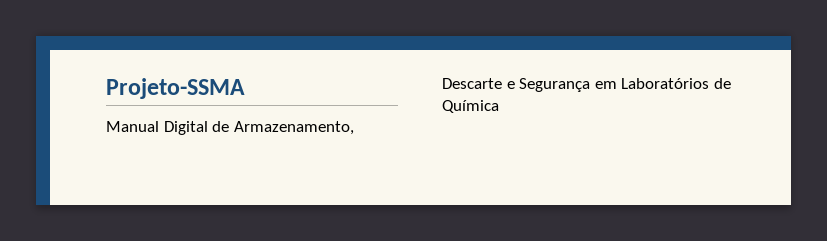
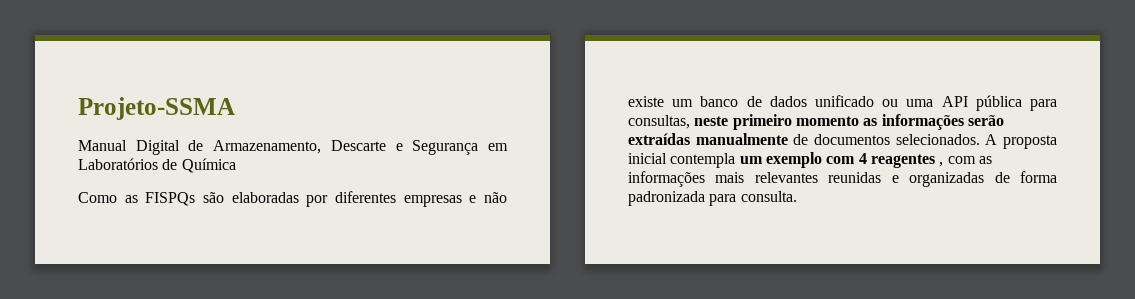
(499, 106) none -> [78,191,508,207] [628,95,1057,111] [628,114,1004,130] [628,133,1057,149] [628,152,992,168] [628,171,1057,187] [628,191,797,206] // Como as FISPQs são elaboradas por diferentes empresas e não existe um banco de dados unificado ou uma API pública para consultas, neste primeiro momento as informações serão extraídas manualmente de documentos selecionados. A proposta inicial contempla um exemplo com 4 reagentes , com as informações mais relevantes reunidas e organizadas de forma padronizada para consulta.

